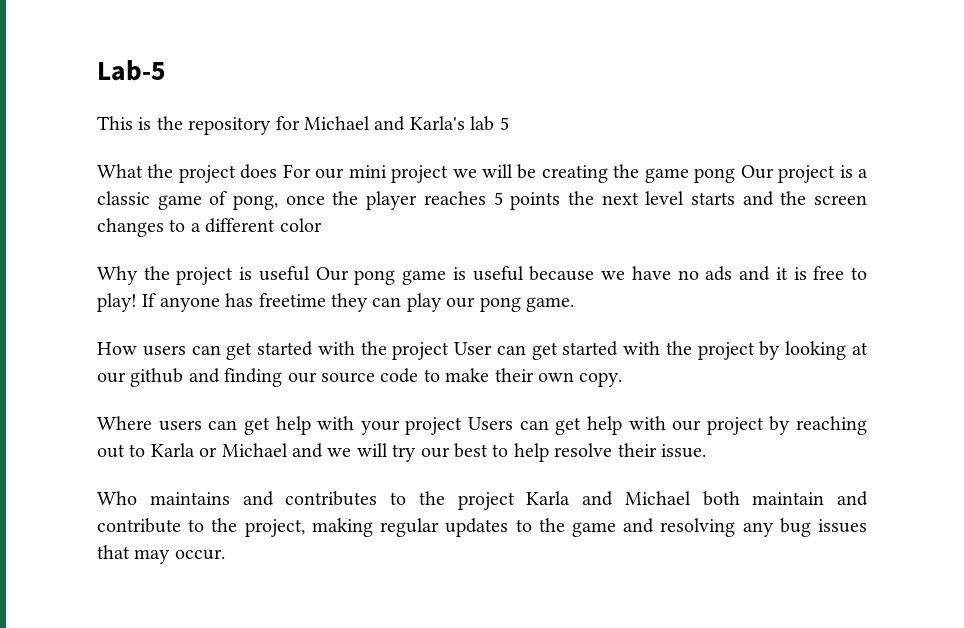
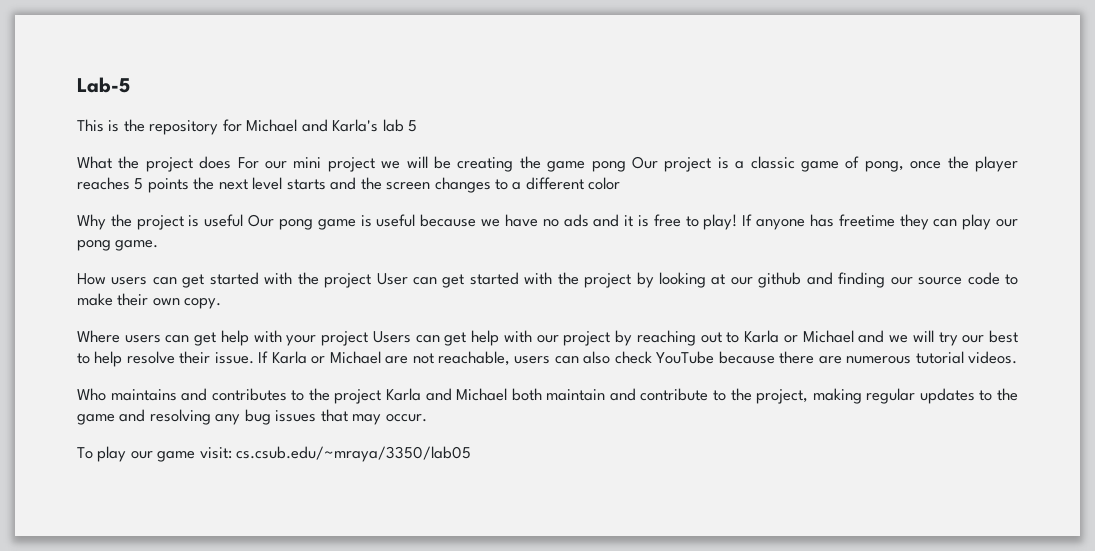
(706, 451) none -> [258,351,1018,366] If Karla or Michael are not reachable, users can also check YouTube because there are numerous tutorial videos.
(225, 554) none -> [77,446,472,462] // To play our game visit: cs.csub.edu/~mraya/3350/lab05

